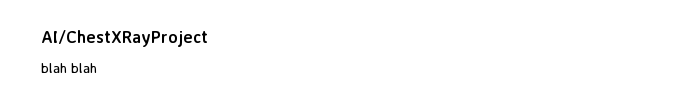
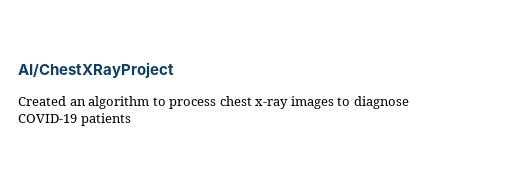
[41,63,97,73] blah blah -> [18,96,409,109] [18,113,131,126] Created an algorithm to process chest x-ray images to diagnose COVID-19 patients

